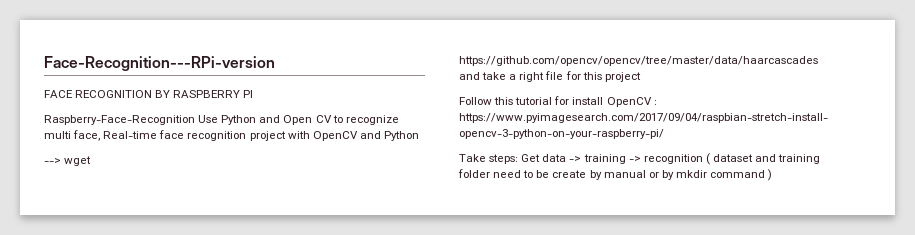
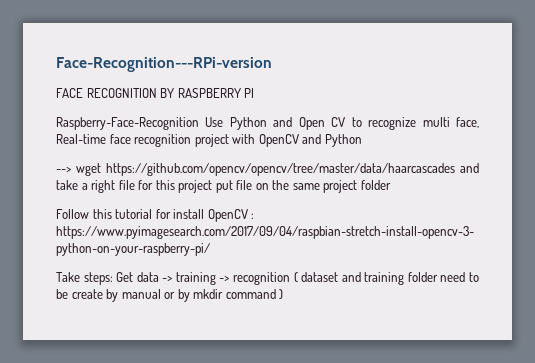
(641, 77) none -> [215,180,391,193] put file on the same project folder

